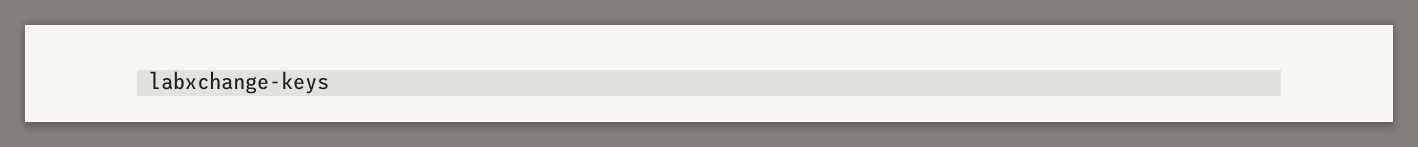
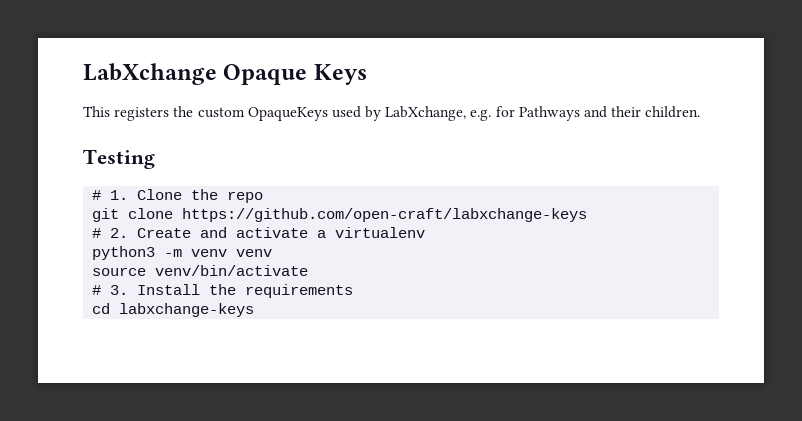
(149, 82) none -> [83,63,367,85] [83,106,701,121] [83,149,155,169] [92,189,264,203] [92,208,588,222] [92,227,426,238] [92,246,273,260] [92,265,309,276] [92,284,354,298] [92,303,111,314] LabXchange Opaque Keys // This registers the custom OpaqueKeys used by LabXchange, e.g. for Pathways and their children. // Testing // # 1. Clone the repo // git clone https://github.com/open-craft/labxchange-keys // # 2. Create and activate a virtualenv // python3 -m venv venv // source venv/bin/activate // # 3. Install the requirements // cd

